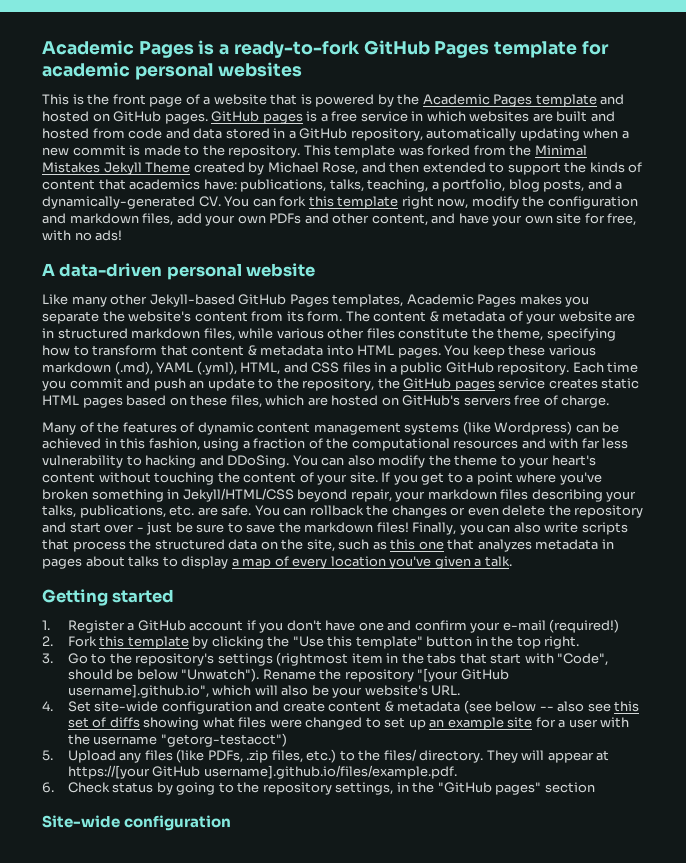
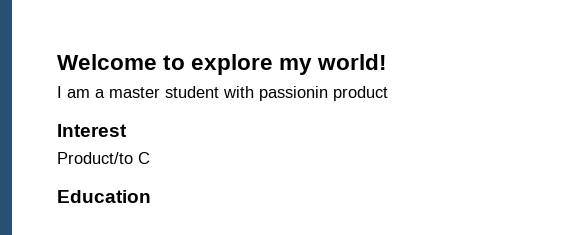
[42,40,609,58] [42,62,303,80] [42,94,625,107] [42,111,615,124] [42,128,629,141] [42,145,587,158] [42,162,643,175] [42,179,623,192] [42,196,638,209] [42,213,637,226] [42,230,123,241] [42,263,316,280] [42,294,590,307] [42,311,636,324] [42,328,616,341] [42,345,596,358] [42,361,639,375] [42,378,640,391] [42,395,610,408] [42,421,620,435] [42,438,629,451] [42,455,596,468] [42,472,602,485] [42,488,637,502] [42,505,644,518] [42,522,628,535] [42,539,614,552] [42,556,512,569] [42,589,175,606] [42,619,620,633] [42,636,580,649] [42,652,609,666] [67,668,509,682] [67,684,461,698] [42,700,640,714] [67,717,630,730] [67,733,287,747] [42,749,610,763] [67,765,457,779] [42,782,595,795] [42,815,232,831] Academic Pages is a ready-to-fork GitHub Pages template for academic personal websites // This is the front page of a website that is powered by the Academic Pages template and hosted on GitHub pages. GitHub pages is a free service in which websites are built and hosted from code and data stored in a GitHub repository, automatically updating when a new commit is made to the repository. This template was forked from the Minimal Mistakes Jekyll Theme created by Michael Rose, and then extended to support the kinds of content that academics have: publications, talks, teaching, a portfolio, blog posts, and a dynamically-generated CV. You can fork this template right now, modify the configuration and markdown files, add your own PDFs and other content, and have your own site for free, with no ads! // A data-driven personal website // Like many other Jekyll-based GitHub Pages templates, Academic Pages makes you separate the website's content from its form. The content & metadata of your website are in structured markdown files, while various other files constitute the theme, specifying how to transform that content & metadata into HTML pages. You keep these various markdown (.md), YAML (.yml), HTML, and CSS files in a public GitHub repository. Each time you commit and push an update to the repository, the GitHub pages service creates static HTML pages based on these files, which are hosted on GitHub's servers free of charge. // Many of the features of dynamic content management systems (like Wordpress) can be achieved in this fashion, using a fraction of the computational resources and with far less vulnerability to hacking and DDoSing. You can also modify the theme to your heart's content without touching the content of your site. If you get to a point where you've broken something in Jekyll/HTML/CSS beyond repair, your markdown files describing your talks, publications, etc. are safe. You can rollback the changes or even delete the repository and start over - just be sure to save the markdown files! Finally, you can also write scripts that process the structured data on the site, such as this one that analyzes metadata in pages about talks to display a map of every location you've given a talk. // Getting started // 1. Register a GitHub account if you don't have one and confirm your e-mail (required!) // 2. Fork this template by clicking the "Use this template" button in the top right. // 3. Go to the repository's settings (rightmost item in the tabs that start with "Code", should be below "Unwatch"). Rename the repository "[your GitHub username].github.io", which will also be your website's URL. // 4. Set site-wide configuration and create content & metadata (see below -- also see this set of diffs showing what files were changed to set up an example site for a user with the username "getorg-testacct") // 5. Upload any files (like PDFs, .zip files, etc.) to the files/ directory. They will appear at https://[your GitHub username].github.io/files/example.pdf. // 6. Check status by going to the repository settings, in the "GitHub pages" section // Site-wide configuration -> [57,54,388,75] [57,86,388,101] [57,124,127,137] [57,152,150,164] [57,190,151,203] Welcome to explore my world! // I am a master student with passionin product // Interest // Product/to C // Education

